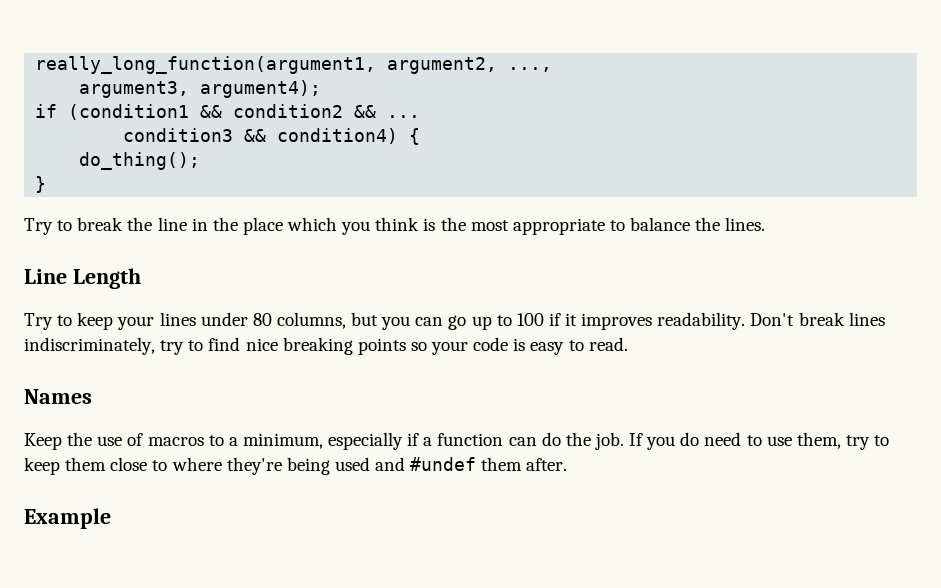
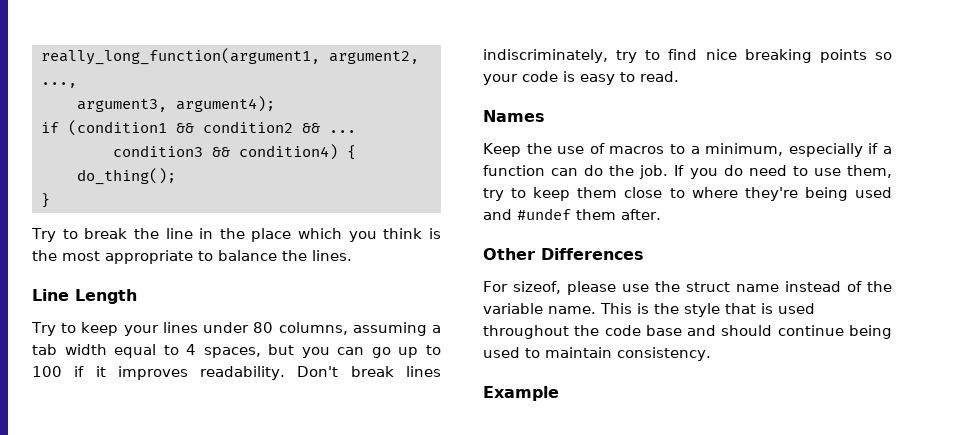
(346, 320) none -> [352,322,441,336] [32,344,261,358] assuming a tab width equal to 4 spaces,
(568, 464) none -> [483,248,644,260] [483,281,892,295] [483,303,815,317] [483,325,892,339] [483,347,711,361] // Other Differences // For sizeof, please use the struct name instead of the variable name. This is the style that is used throughout the code base and should continue being used to maintain consistency.

